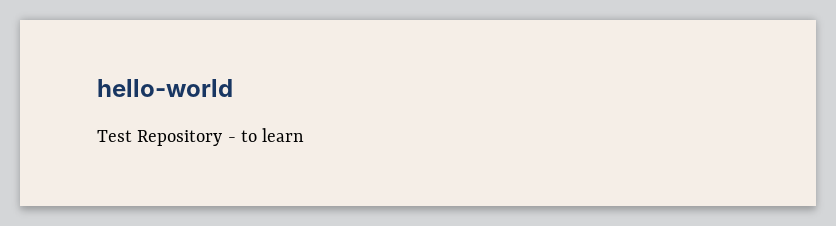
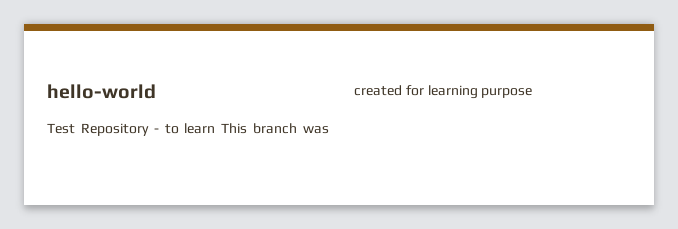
(305, 135) none -> [221,123,329,134] [354,85,533,99] This branch was created for learning purpose

